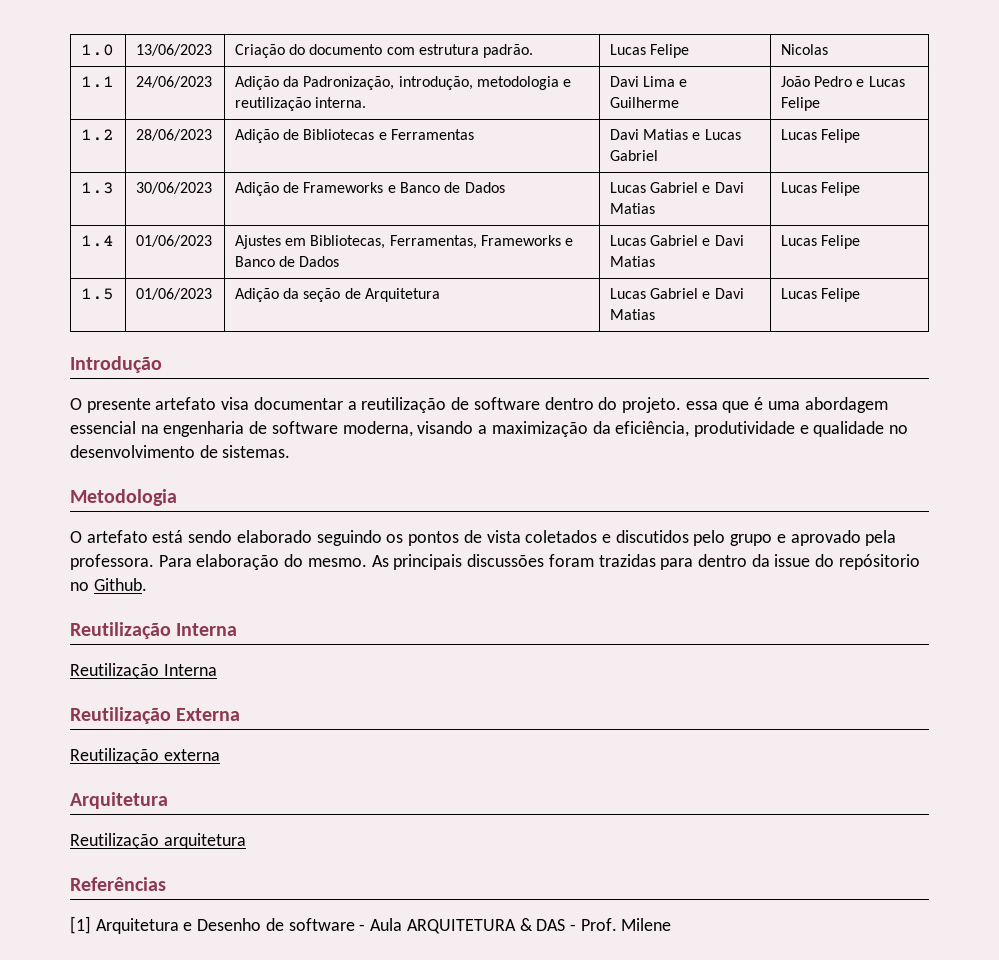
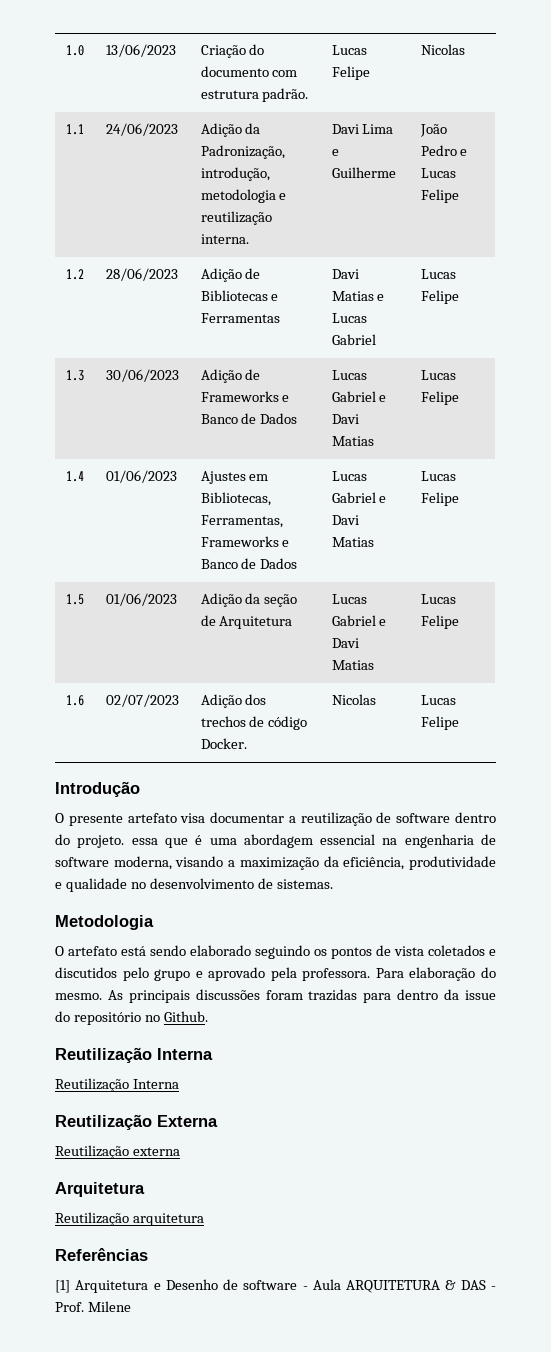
(861, 295) none -> [65,695,84,706] [105,694,179,707] [200,694,267,708] [200,716,308,730] [200,738,247,749] [331,694,376,705] [420,695,456,705] [420,716,459,730] // 1.6 | 02/07/2023 | Adição dos trechos de código Docker. | Nicolas | Lucas Felipe
[838,554,920,570] repósitorio -> [73,1012,141,1025] repositório

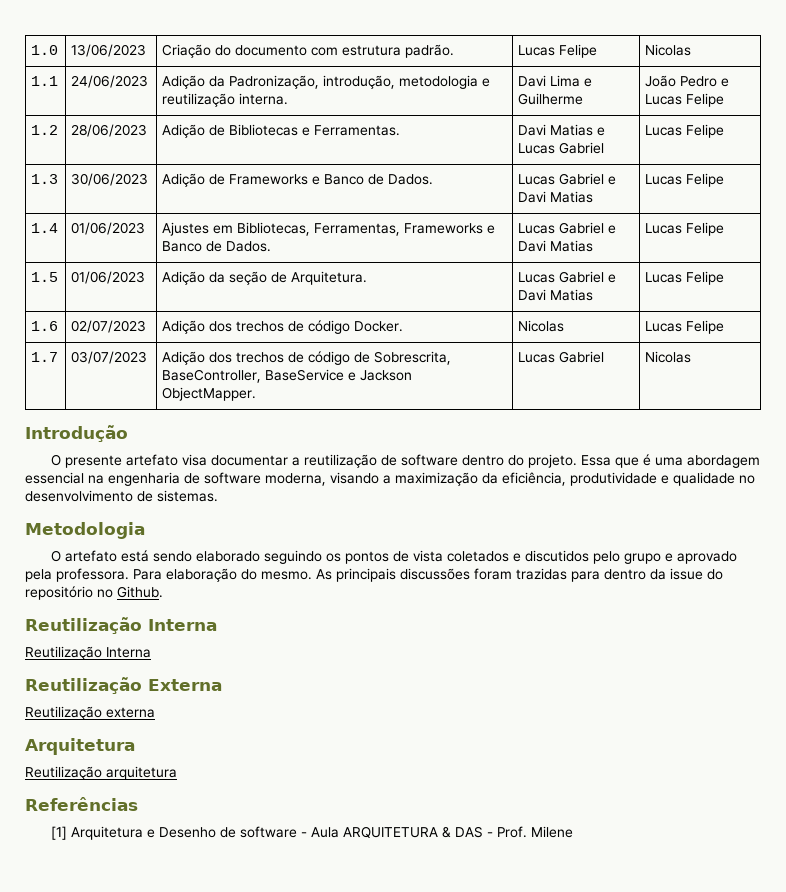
[200,313,280,323] Ferramentas -> [314,125,401,136] Ferramentas.
[260,413,298,424] Dados -> [388,174,434,185] Dados.
[260,558,298,569] Dados -> [226,241,272,252] Dados.
[219,616,293,629] Arquitetura -> [291,271,368,285] Arquitetura.
(459, 723) none -> [31,352,59,362] [71,351,148,364] [162,351,452,365] [162,369,413,383] [162,387,257,401] [518,351,605,363] [645,351,692,363] // 1.7 | 03/07/2023 | Adição dos trechos de código de Sobrescrita, BaseController, BaseService e Jackson ObjectMapper. | Lucas Gabriel | Nicolas
[131,838,158,845] essa -> [581,455,612,466] Essa

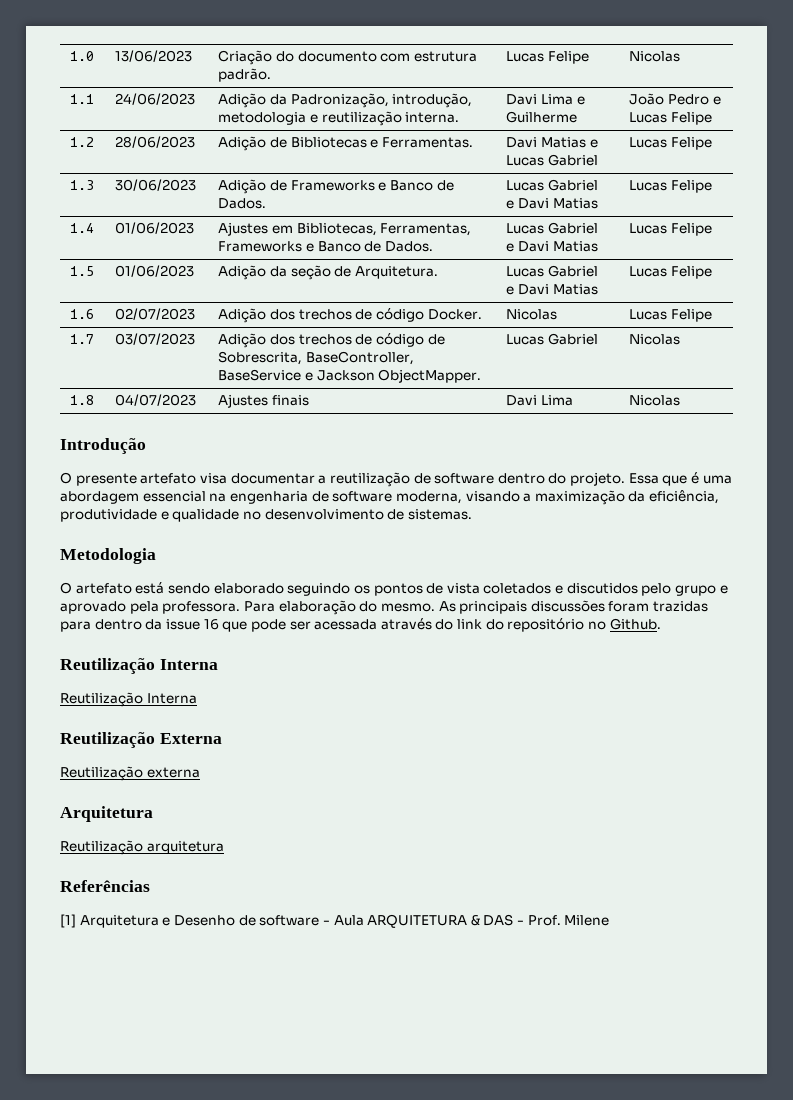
(692, 357) none -> [70,395,95,405] [115,394,197,406] [218,394,310,408] [506,395,574,406] [629,395,681,406] // 1.8 | 04/07/2023 | Ajustes finais | Davi Lima | Nicolas
(703, 574) none -> [203,618,483,632] 16 que pode ser acessada através do link

